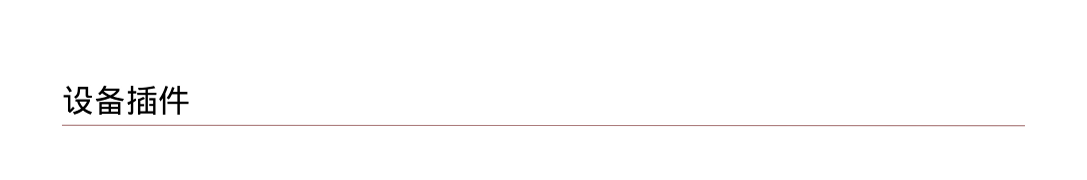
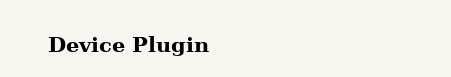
[61,84,191,115] 设备插件 -> [48,36,209,56] Device Plugin

